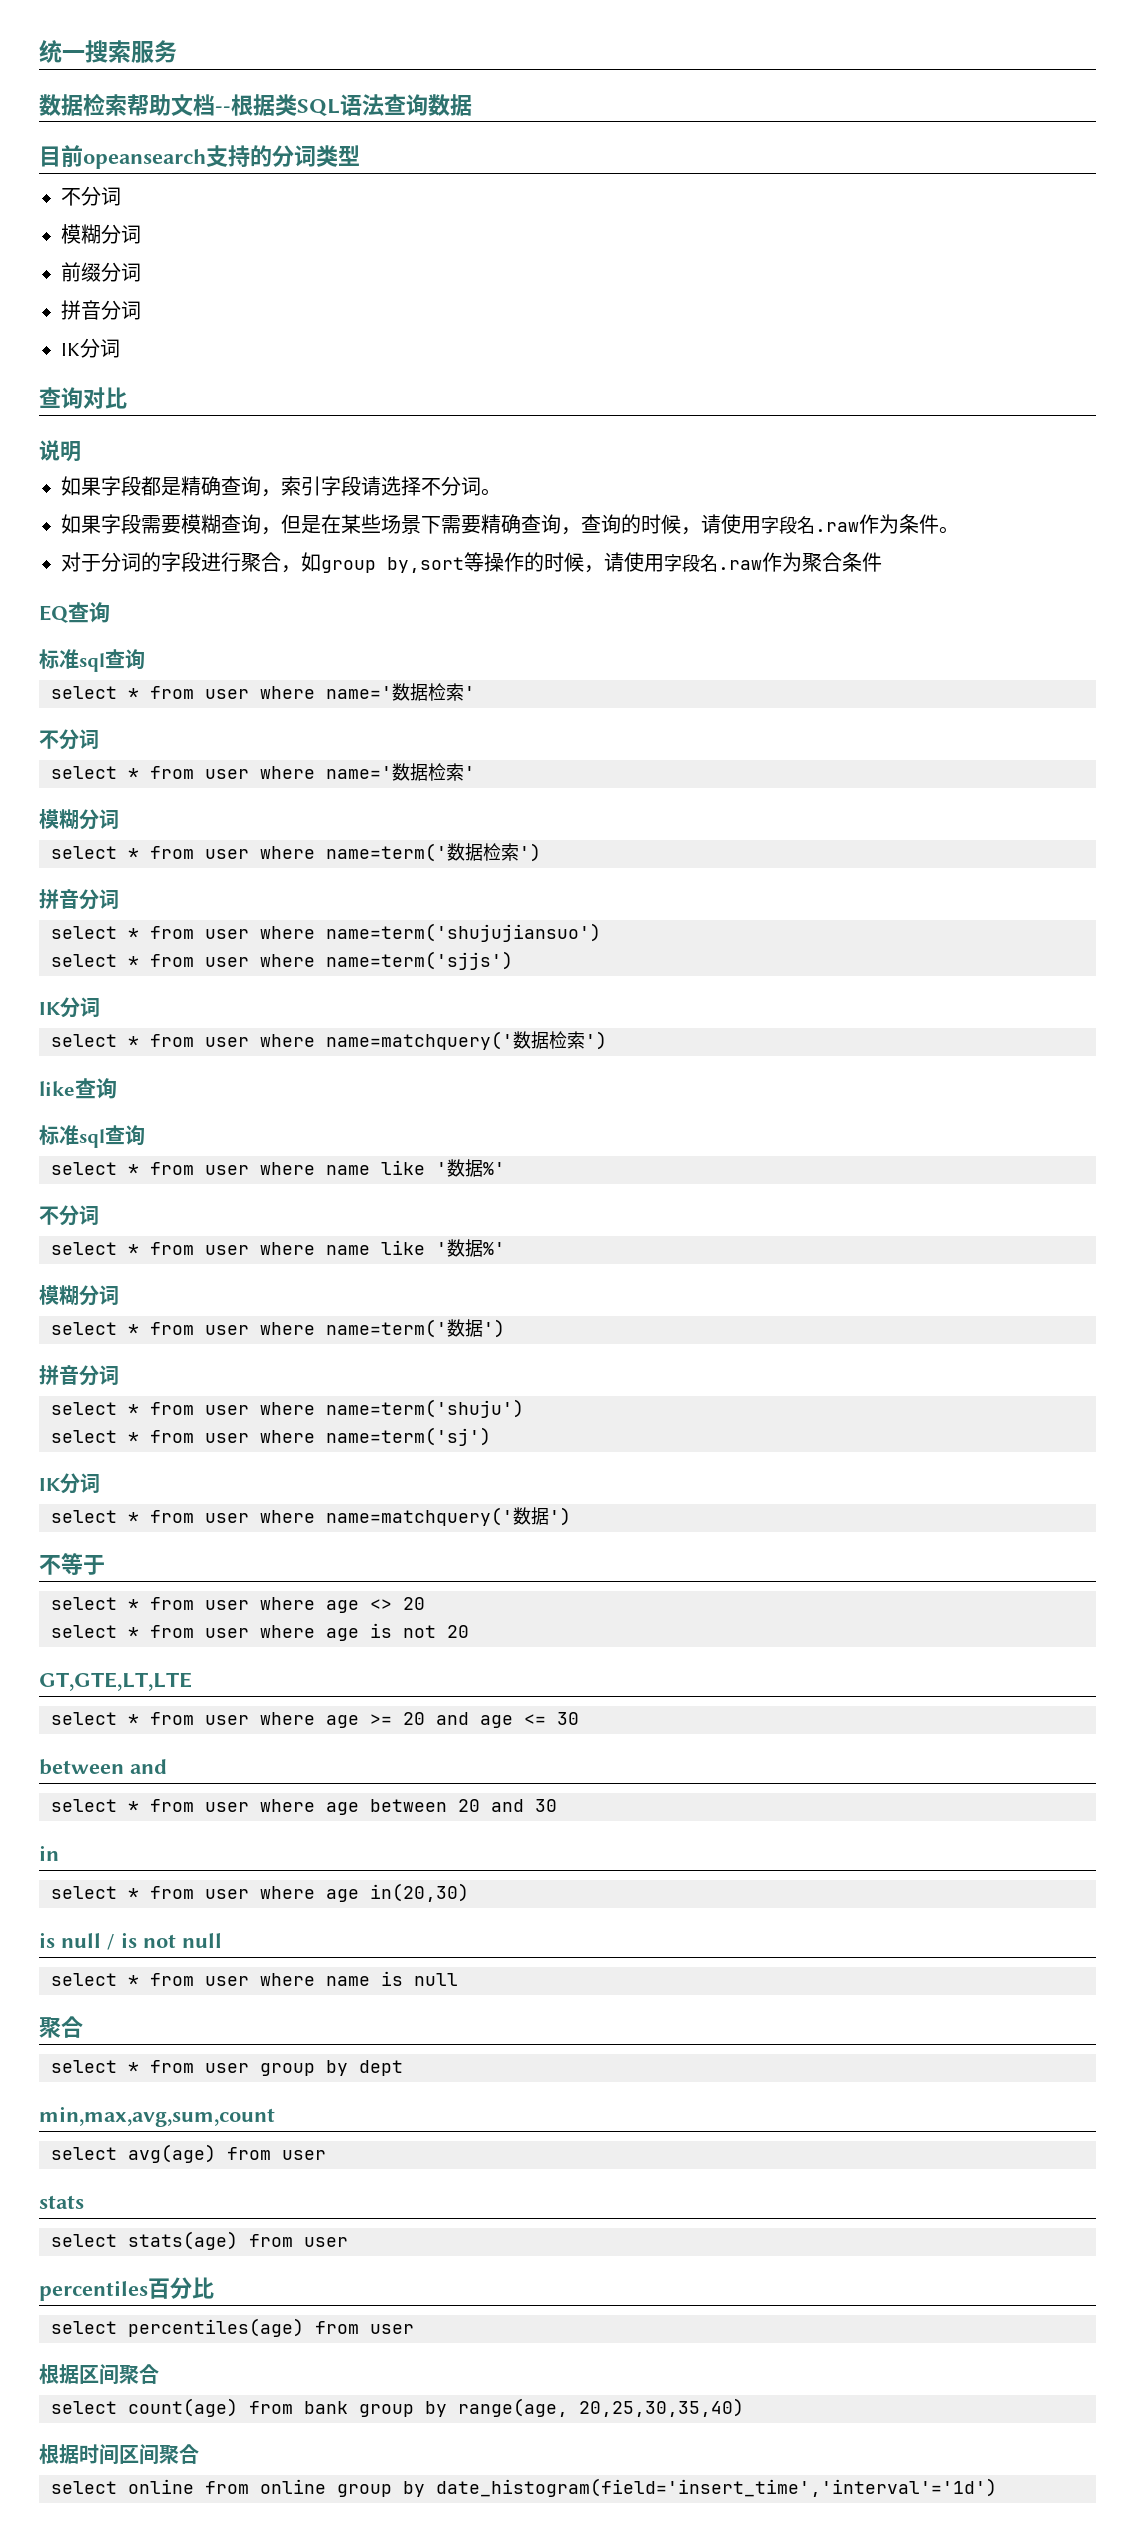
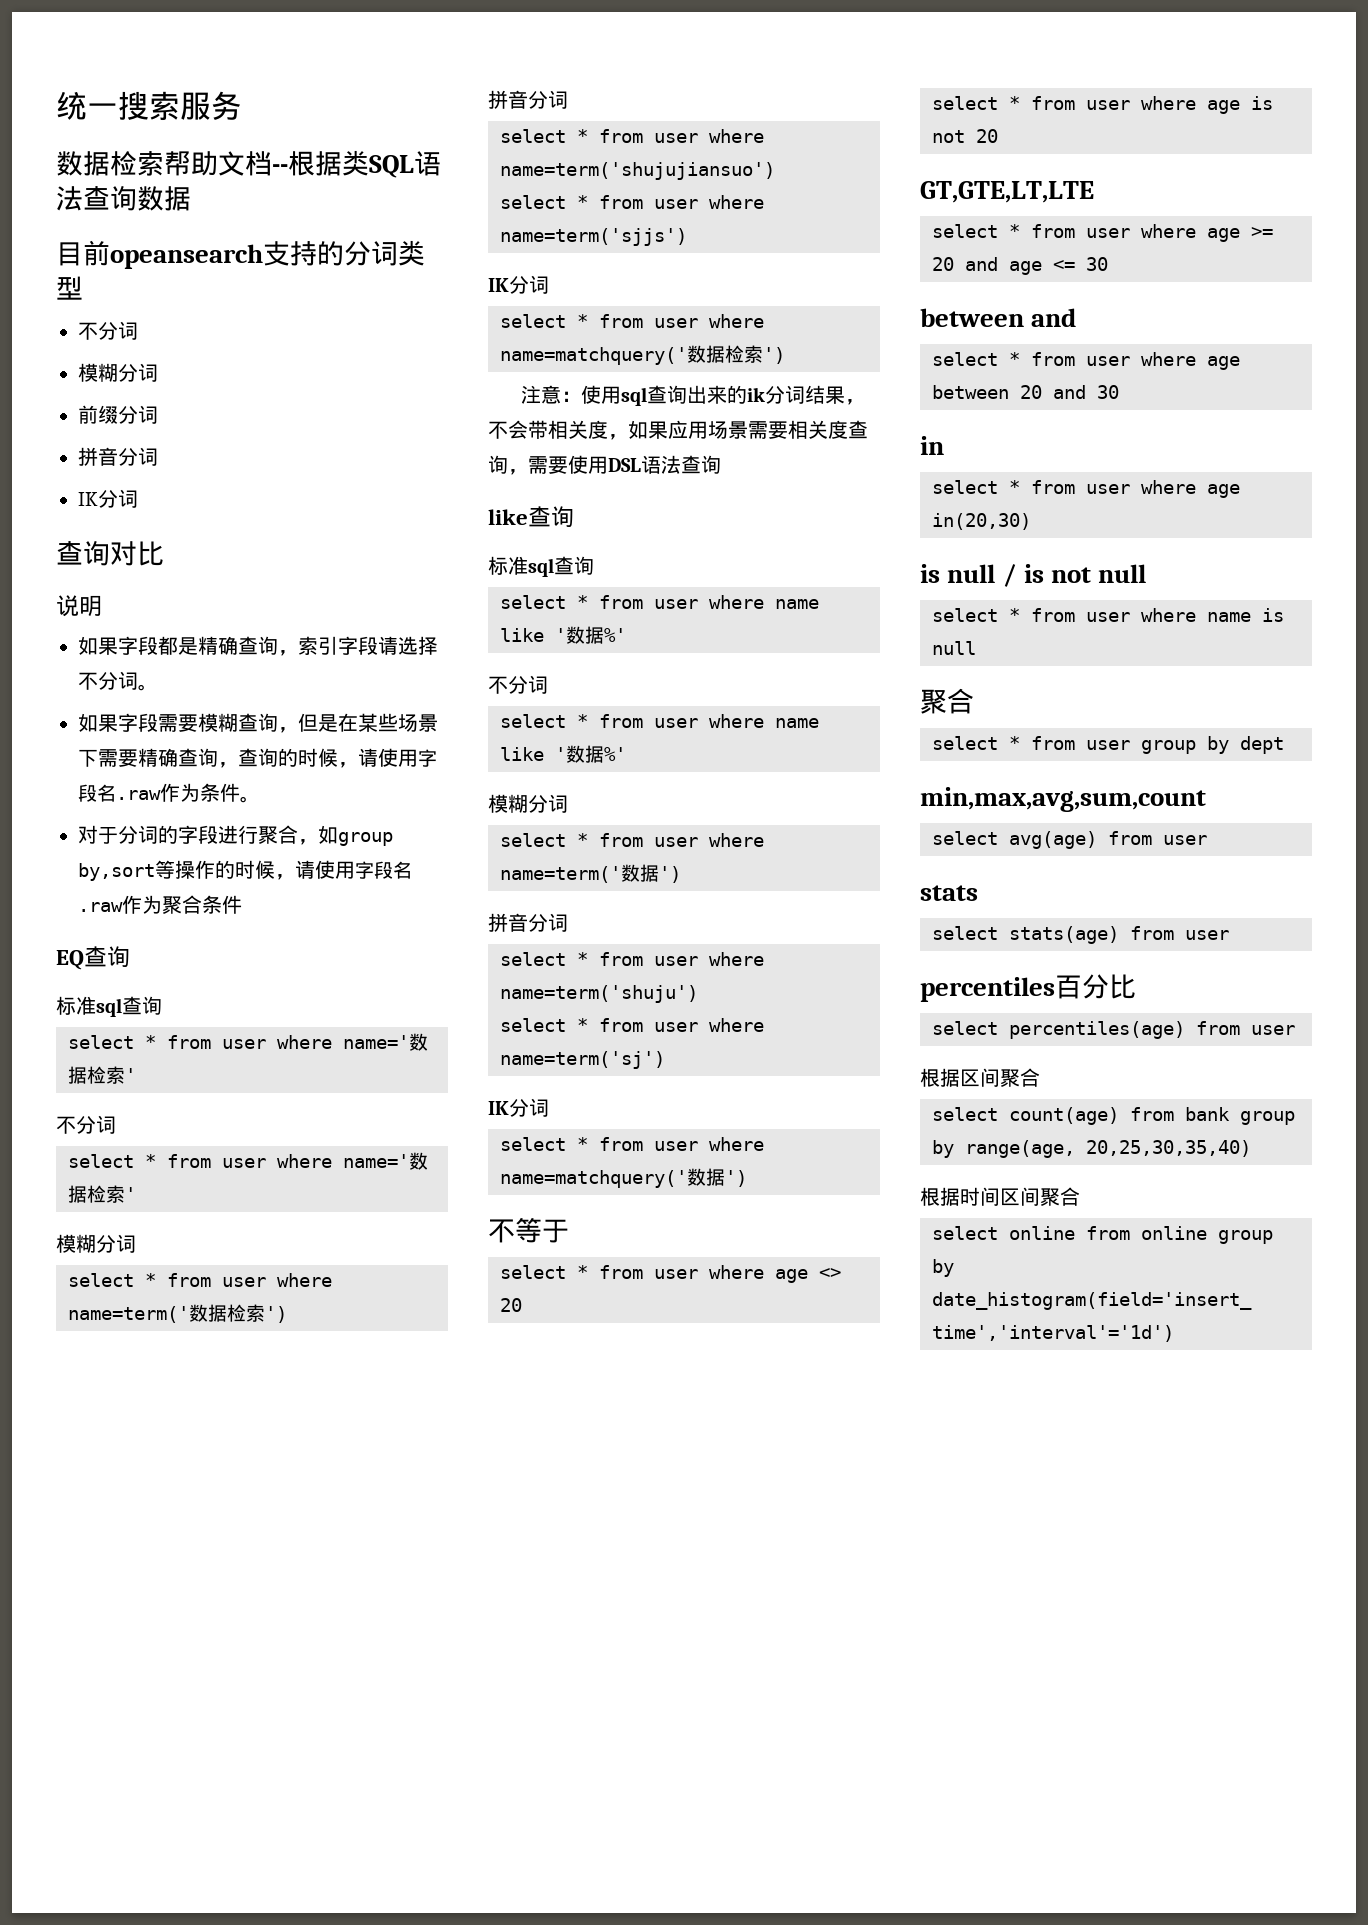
(607, 1040) none -> [521,385,866,406] [488,420,868,440] [488,455,721,475] // 注意：使用sql查询出来的ik分词结果，不会带相关度，如果应用场景需要相关度查询，需要使用DSL语法查询

